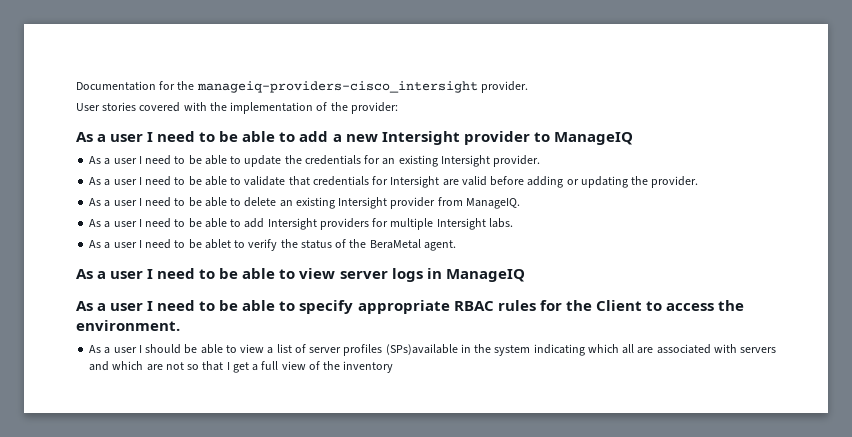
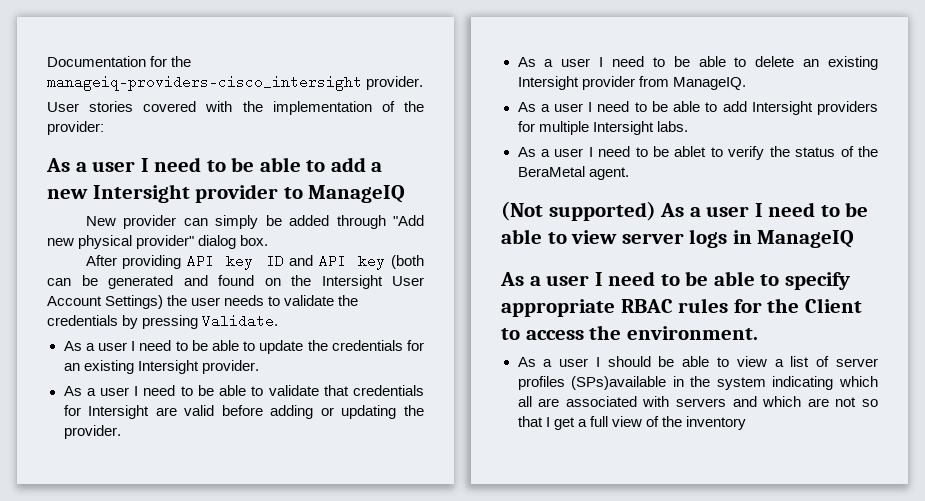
(633, 138) none -> [85,215,424,229] [47,235,269,249] [85,254,424,270] [47,275,424,289] [47,295,359,309] [47,314,279,329] // New provider can simply be added through "Add new physical provider" dialog box. // After providing API key ID and API key (both can be generated and found on the Intersight User Account Settings) the user needs to validate the credentials by pressing Validate.
(456, 245) none -> [501,201,656,221] (Not supported)

